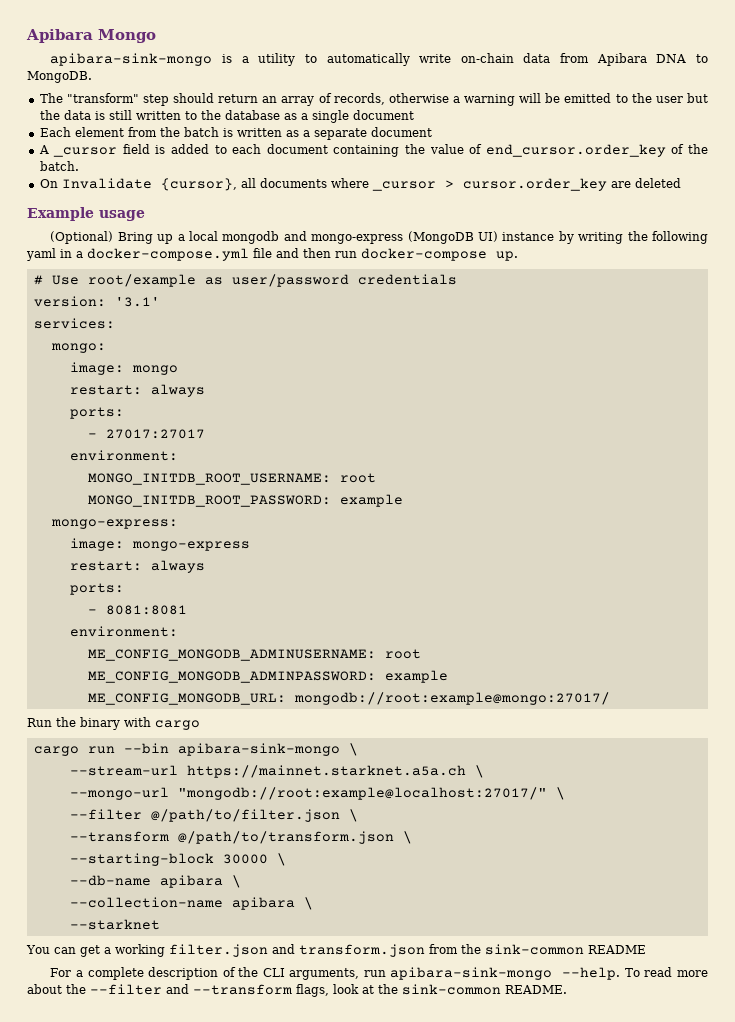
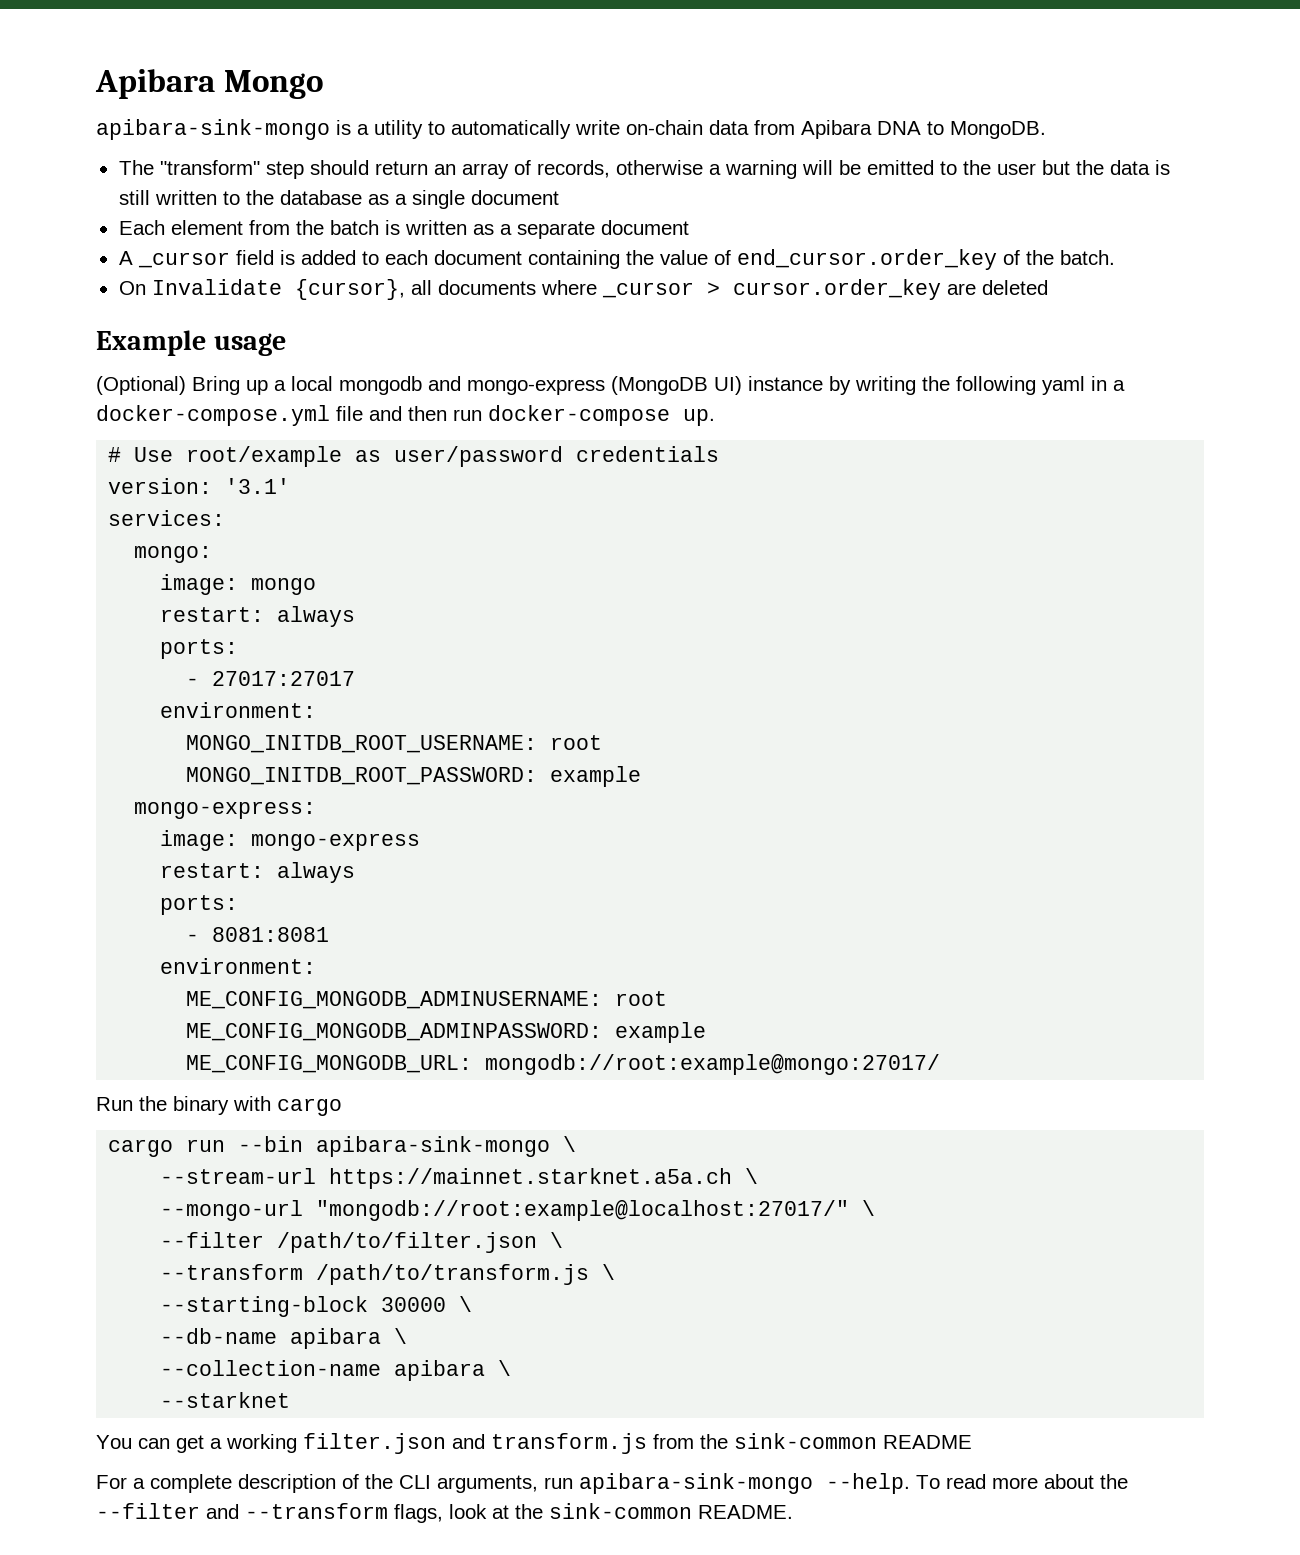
[150,809,340,822] @/path/to/filter.json -> [277,1232,538,1253] /path/to/filter.json
[177,831,394,844] @/path/to/transform.json -> [316,1264,590,1285] /path/to/transform.js
[299,944,425,957] transform.json -> [491,1433,647,1454] transform.js

